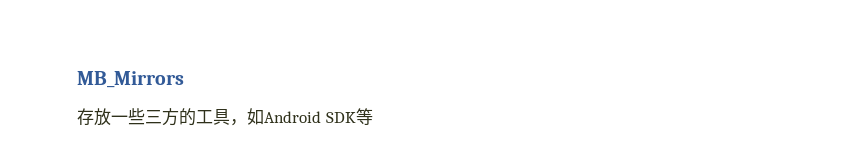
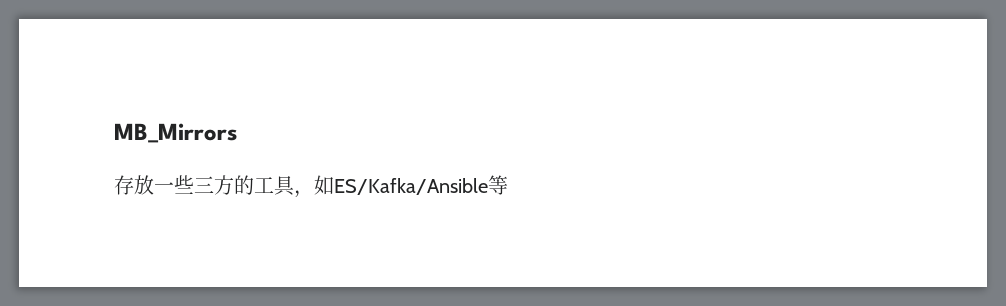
[264,111,356,123] Android SDK -> [334,178,488,195] ES/Kafka/Ansible

